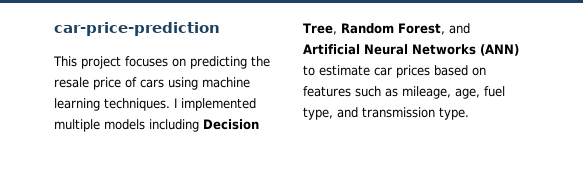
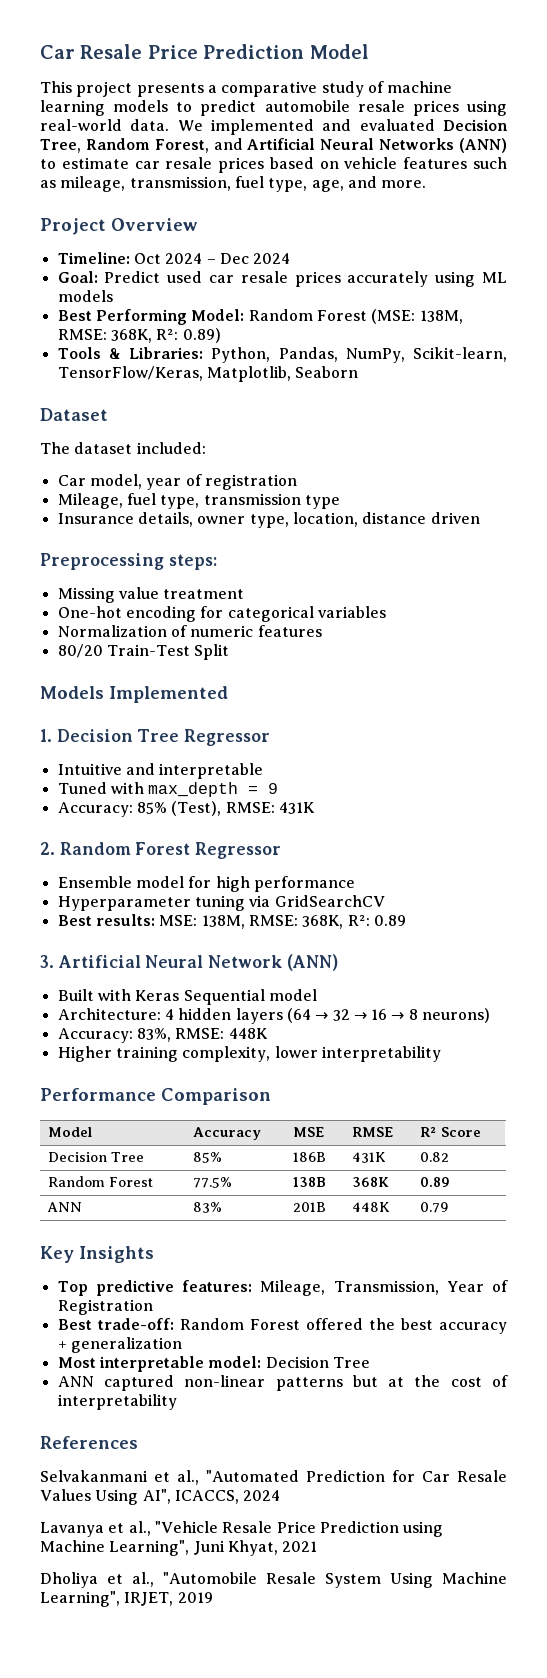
[54,22,220,36] [53,56,270,69] [54,77,250,90] [54,98,256,111] [54,119,199,132] car-price-prediction // This project focuses on predicting the resale price of cars using machine learning techniques. I implemented multiple models including -> [40,44,369,59] [40,81,453,97] [40,100,508,116] [40,119,435,135] Car Resale Price Prediction Model // This project presents a comparative study of machine learning models to predict automobile resale prices using real-world data. We implemented and evaluated
(392, 71) none -> [165,157,213,169] resale
(486, 71) none -> [344,157,398,169] vehicle
[455,86,505,99] [303,107,469,120] age, fuel type, and transmission type. -> [129,176,427,192] [40,218,198,235] [57,252,291,264] [57,271,508,287] [57,290,113,302] [57,309,463,325] [57,328,221,343] [57,347,507,363] [57,366,359,382] [40,408,108,421] [40,442,206,454] [57,474,297,490] [57,493,340,509] [57,512,480,528] [40,553,217,570] [57,587,245,603] [57,606,386,622] [57,625,322,637] [57,644,230,660] [40,686,228,703] [40,729,271,746] [57,763,264,779] [57,782,279,797] [57,801,315,817] [40,842,282,859] [57,876,355,892] [57,895,385,911] [57,914,406,929] [40,954,338,971] [57,989,317,1005] [57,1008,491,1024] [57,1028,268,1043] [57,1046,441,1062] [40,1088,271,1105] [47,1127,92,1137] [192,1127,261,1140] [292,1127,324,1137] [351,1127,393,1137] [419,1127,481,1137] [47,1152,144,1162] [192,1152,222,1163] [292,1152,326,1162] [351,1152,386,1163] [419,1152,449,1162] [47,1176,153,1187] [192,1177,232,1188] [292,1177,326,1187] [351,1177,389,1187] [419,1177,450,1187] [46,1202,82,1212] [192,1202,222,1213] [292,1202,326,1212] [351,1202,390,1212] [419,1202,449,1213] [40,1246,154,1263] [57,1280,509,1296] [57,1299,153,1315] [57,1318,508,1334] [57,1337,182,1353] [57,1356,370,1372] [57,1375,509,1391] [57,1394,177,1410] [40,1436,138,1449] [40,1470,507,1485] [40,1489,281,1505] [40,1521,444,1537] [40,1540,318,1556] [40,1572,507,1588] [40,1591,213,1607] transmission, fuel type, age, and more. // Project Overview // Timeline: Oct 2024 – Dec 2024 // Goal: Predict used car resale prices accurately using ML models // Best Performing Model: Random Forest (MSE: 138M, RMSE: 368K, R²: 0.89) // Tools & Libraries: Python, Pandas, NumPy, Scikit-learn, TensorFlow/Keras, Matplotlib, Seaborn // Dataset // The dataset included: // Car model, year of registration // Mileage, fuel type, transmission type // Insurance details, owner type, location, distance driven // Preprocessing steps: // Missing value treatment // One-hot encoding for categorical variables // Normalization of numeric features // 80/20 Train-Test Split // Models Implemented // 1. Decision Tree Regressor // Intuitive and interpretable // Tuned with max_depth = 9 // Accuracy: 85% (Test), RMSE: 431K // 2. Random Forest Regressor // Ensemble model for high performance // Hyperparameter tuning via GridSearchCV // Best results: MSE: 138M, RMSE: 368K, R²: 0.89 // 3. Artificial Neural Network (ANN) // Built with Keras Sequential model // Architecture: 4 hidden layers (64 → 32 → 16 → 8 neurons) // Accuracy: 83%, RMSE: 448K // Higher training complexity, lower interpretability // Performance Comparison // Model | Accuracy | MSE | RMSE | R² Score // Decision Tree | 85% | 186B | 431K | 0.82 // Random Forest | 77.5% | 138B | 368K | 0.89 // ANN | 83% | 201B | 448K | 0.79 // Key Insights // Top predictive features: Mileage, Transmission, Year of Registration // Best trade-off: Random Forest offered the best accuracy + generalization // Most interpretable model: Decision Tree // ANN captured non-linear patterns but at the cost of interpretability // References // Selvakanmani et al., "Automated Prediction for Car Resale Values Using AI", ICACCS, 2024 // Lavanya et al., "Vehicle Resale Price Prediction using Machine Learning", Juni Khyat, 2021 // Dholiya et al., "Automobile Resale System Using Machine Learning", IRJET, 2019

